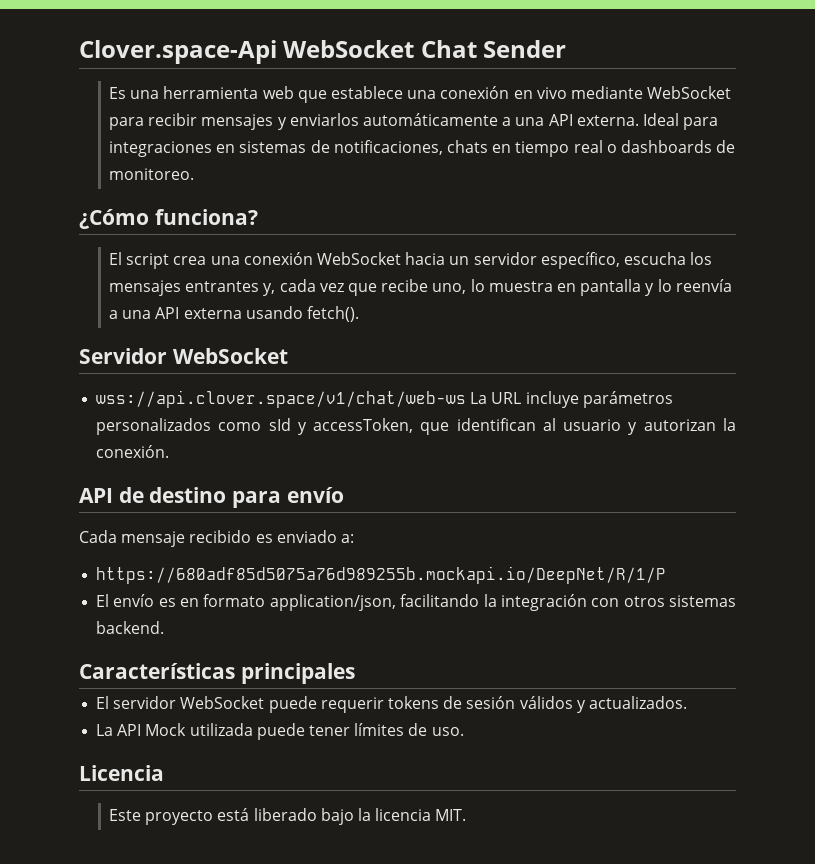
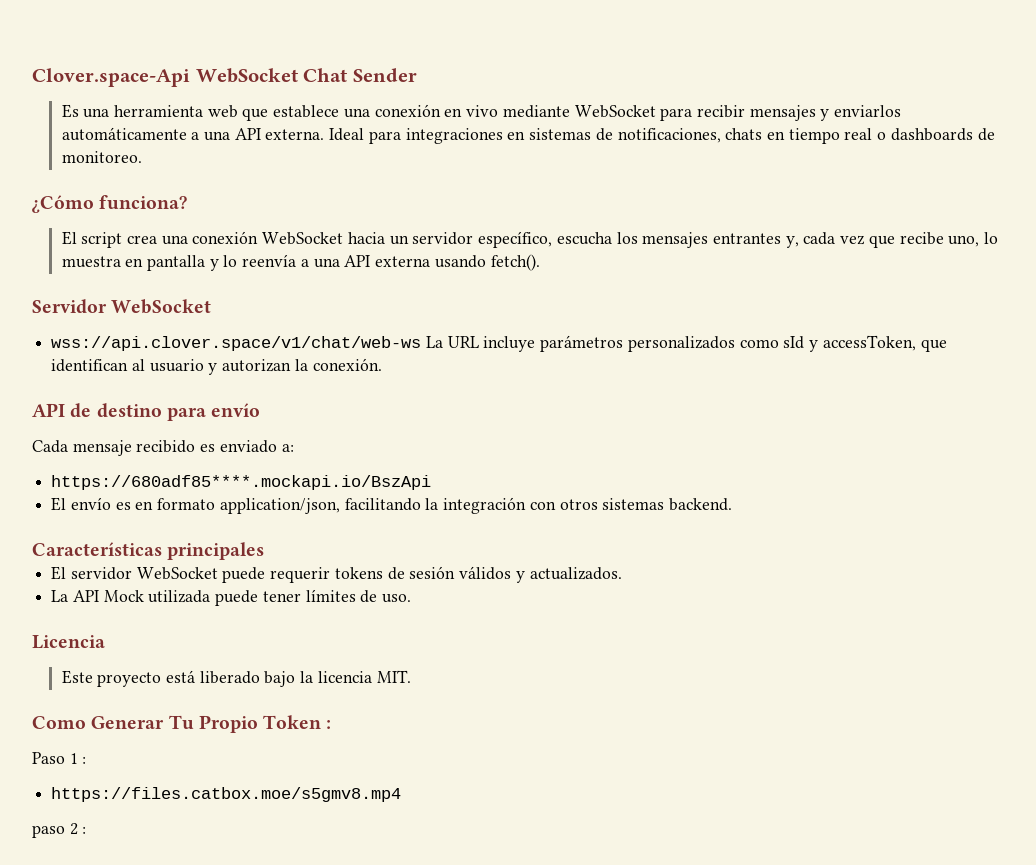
[96,566,667,584] https://680adf85d5075a76d989255b.mockapi.io/DeepNet/R/1/P -> [51,475,432,490] https://680adf85****.mockapi.io/BszApi
(467, 815) none -> [32,715,332,733] [32,752,87,764] [51,787,402,802] [32,823,87,838] // Como Generar Tu Propio Token : // Paso 1 : // https://files.catbox.moe/s5gmv8.mp4 // paso 2 :

